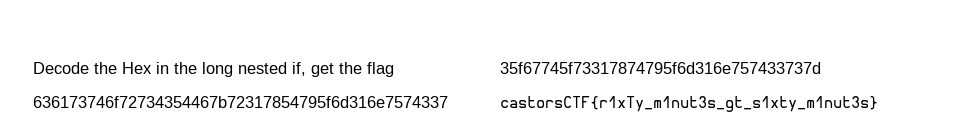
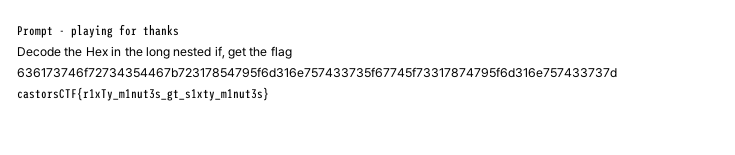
(33, 68) none -> [17,24,179,38] Prompt - playing for thanks //

